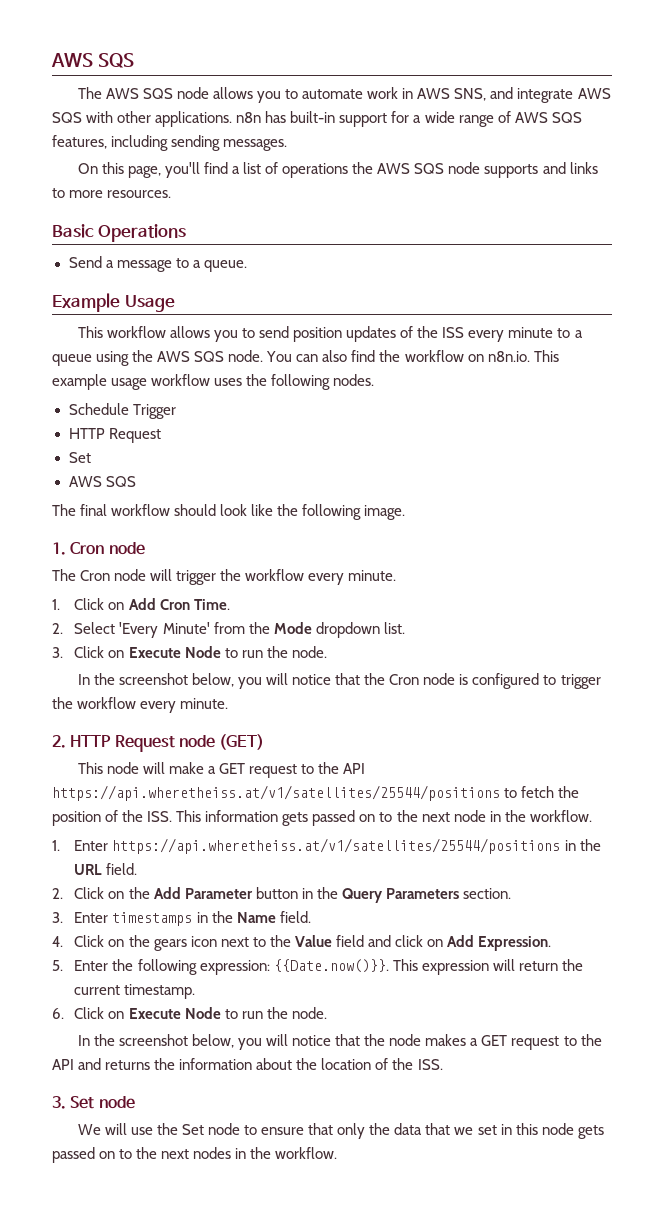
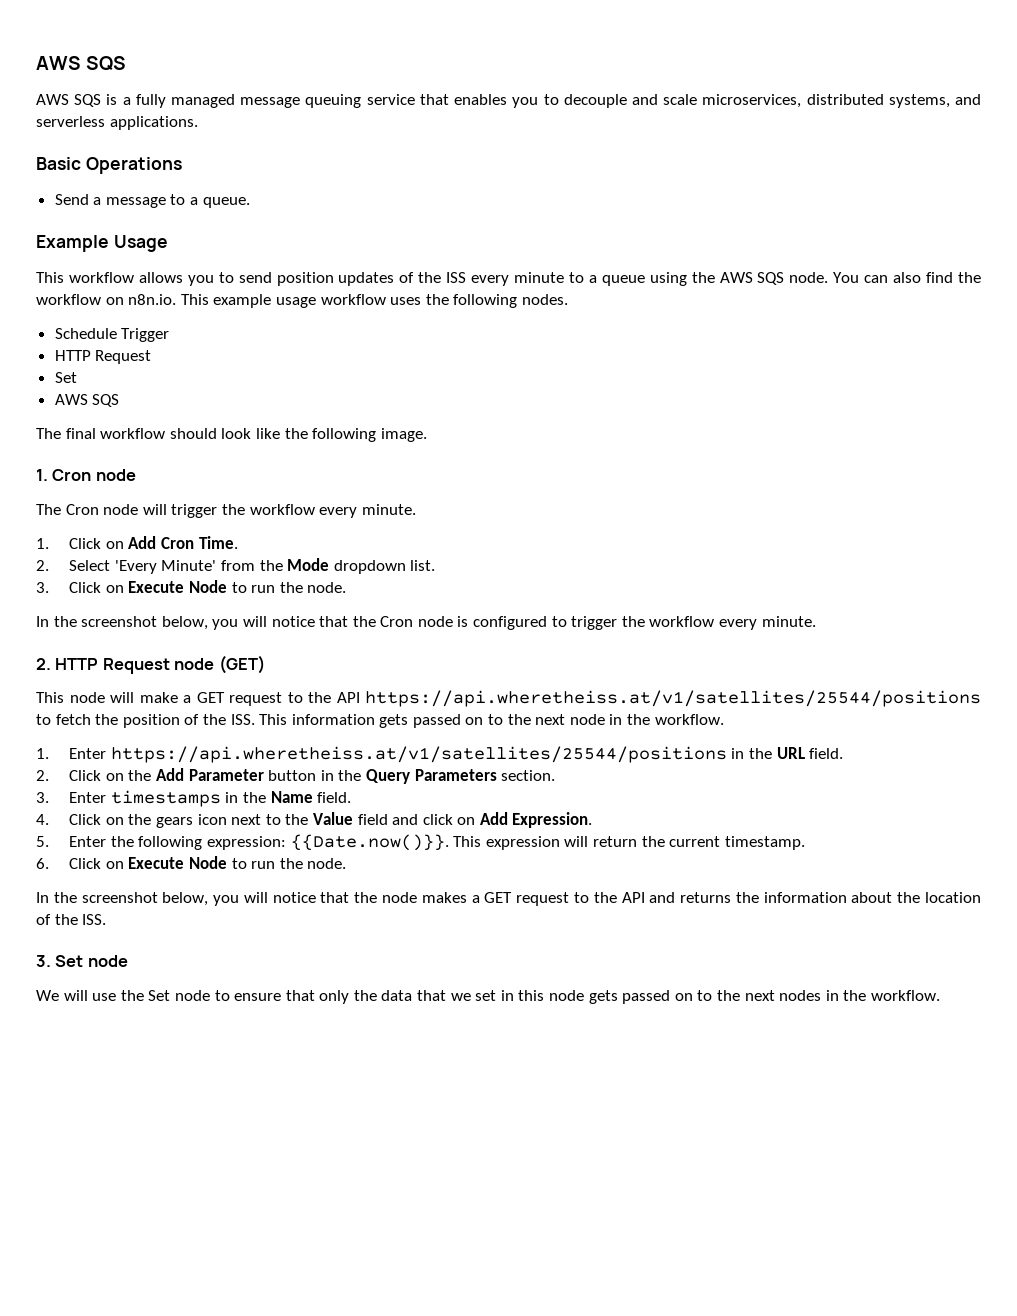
[51,53,134,68] [77,87,611,103] [52,111,582,127] [52,135,288,151] [77,162,598,178] [52,188,172,198] AWS SQS // The AWS SQS node allows you to automate work in AWS SNS, and integrate AWS SQS with other applications. n8n has built-in support for a wide range of AWS SQS features, including sending messages. // On this page, you'll find a list of operations the AWS SQS node supports and links to more resources. -> [36,56,127,71] [36,94,982,108] [36,116,198,130] AWS SQS // AWS SQS is a fully managed message queuing service that enables you to decouple and scale microservices, distributed systems, and serverless applications.

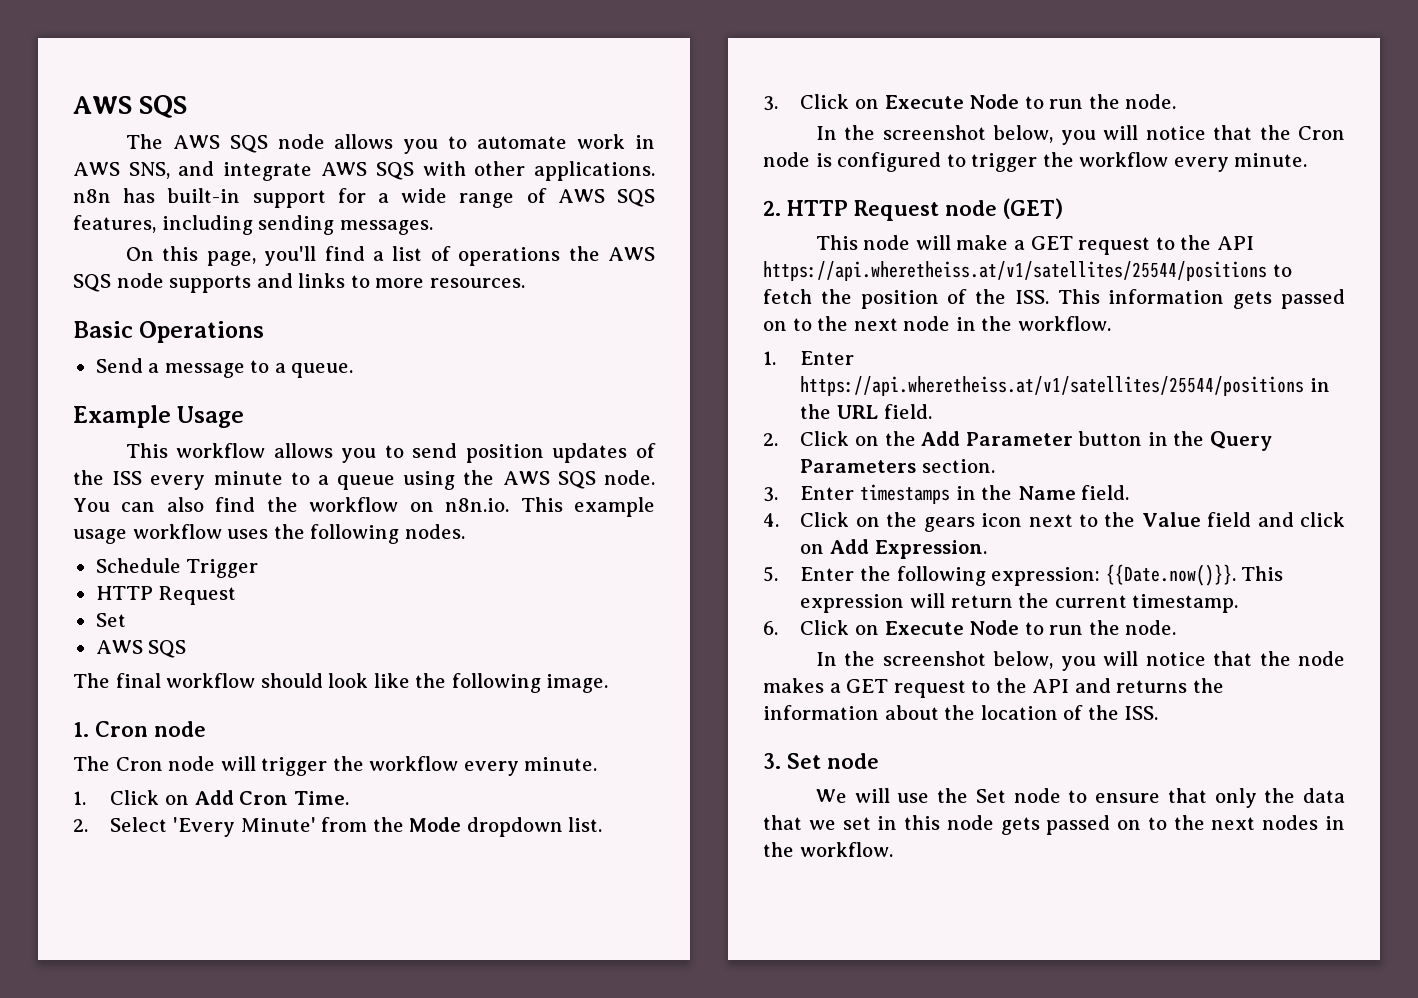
[36,56,127,71] [36,94,982,108] [36,116,198,130] AWS SQS // AWS SQS is a fully managed message queuing service that enables you to decouple and scale microservices, distributed systems, and serverless applications. -> [73,95,188,118] [125,134,655,154] [73,161,655,181] [73,188,656,208] [73,215,433,235] [125,246,656,266] [73,273,525,293] AWS SQS // The AWS SQS node allows you to automate work in AWS SNS, and integrate AWS SQS with other applications. n8n has built-in support for a wide range of AWS SQS features, including sending messages. // On this page, you'll find a list of operations the AWS SQS node supports and links to more resources.

